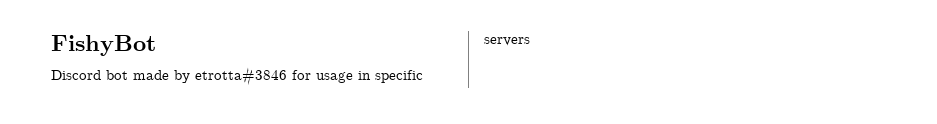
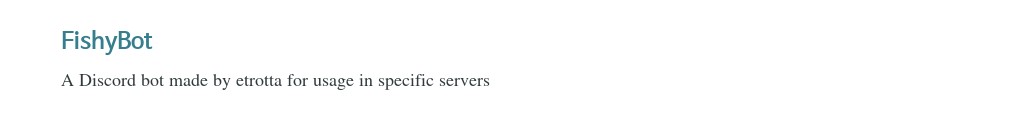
(156, 45) none -> [61,74,74,86] A
[195,67,287,86] etrotta#3846 -> [236,75,282,86] etrotta

